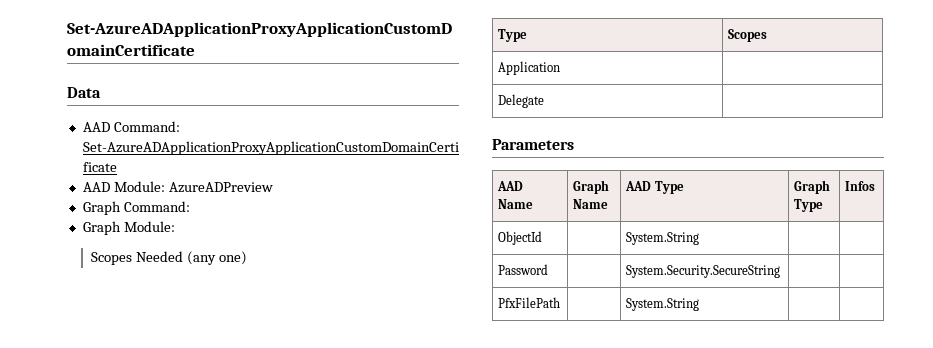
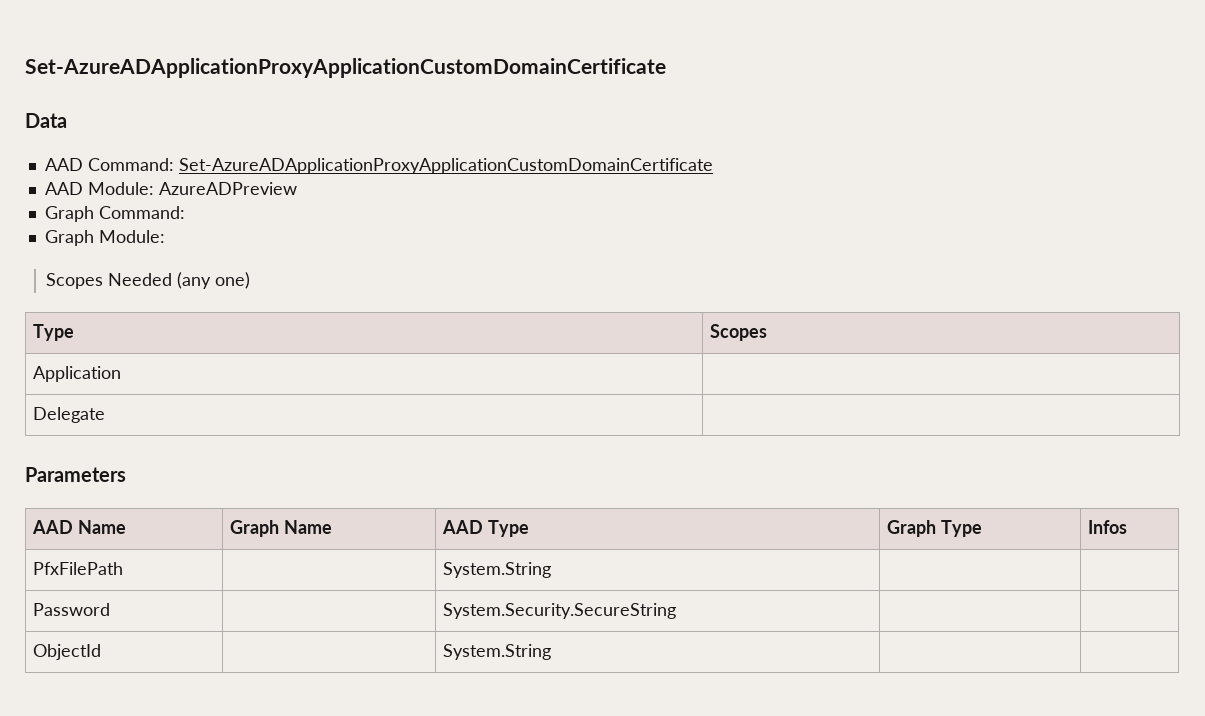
[498,231,543,245] ObjectId -> [32,562,123,575] PfxFilePath
[498,297,561,308] PfxFilePath -> [32,644,101,660] ObjectId

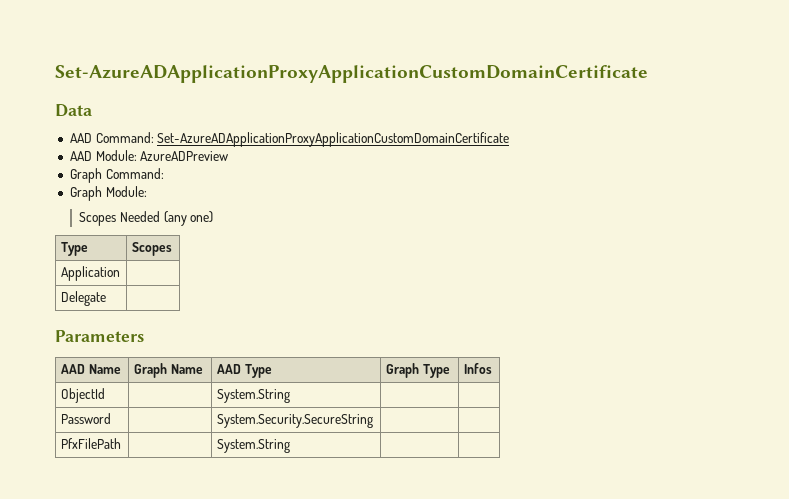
[32,562,123,575] PfxFilePath -> [60,388,105,403] ObjectId
[32,644,101,660] ObjectId -> [60,438,121,449] PfxFilePath

